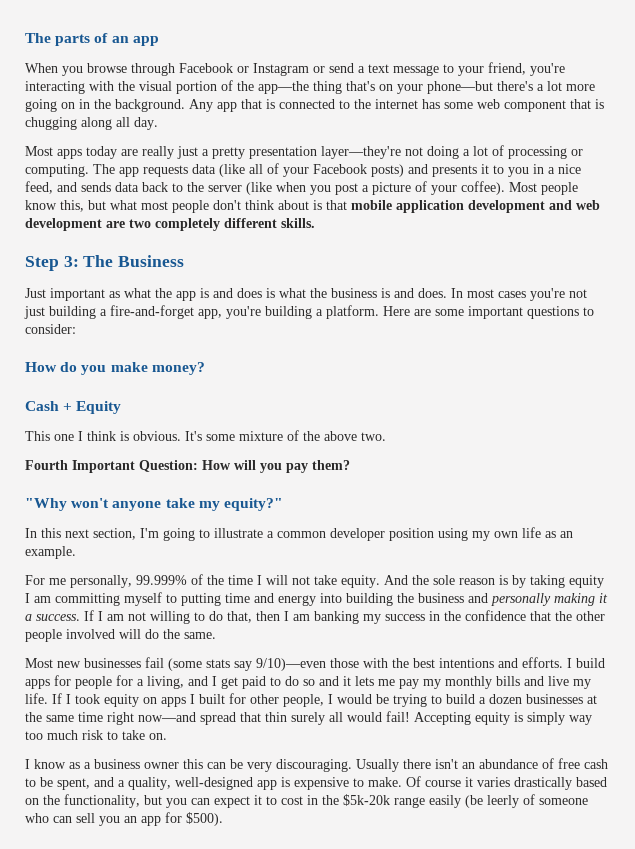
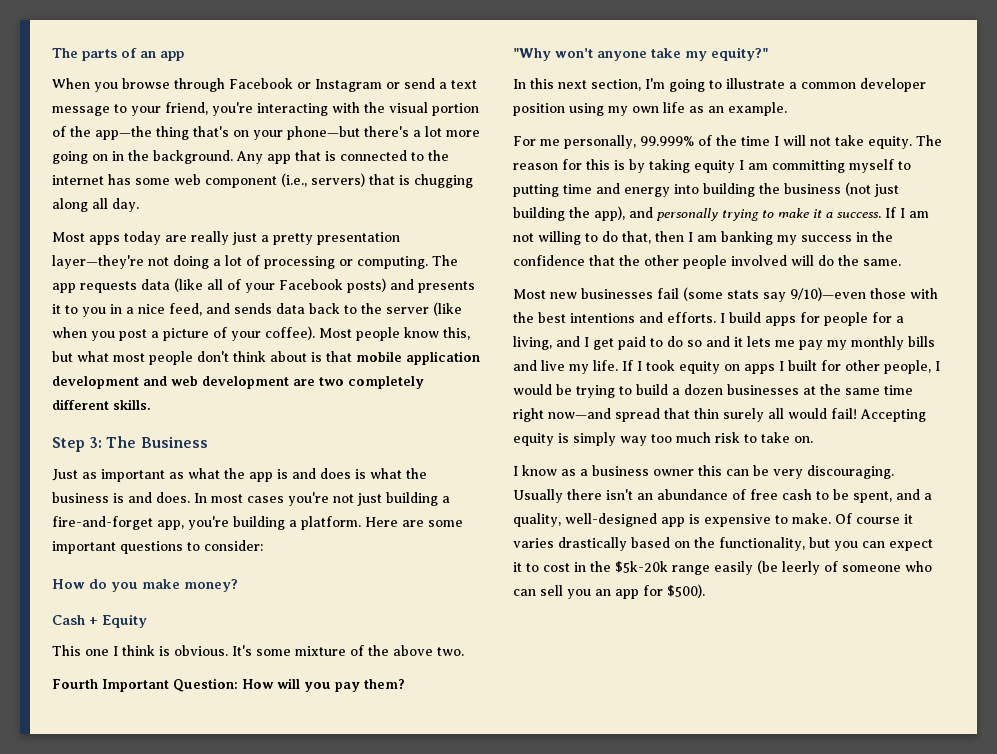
(566, 106) none -> [281,173,365,187] (i.e., servers)
(46, 293) none -> [82,472,97,479] as
[384,575,495,585] And the sole reason -> [916,135,942,146] [513,159,610,170] The reason for this
[468,593,595,606] and personally making -> [845,182,899,197] [513,206,809,221] (not just building the app), and personally trying to make

